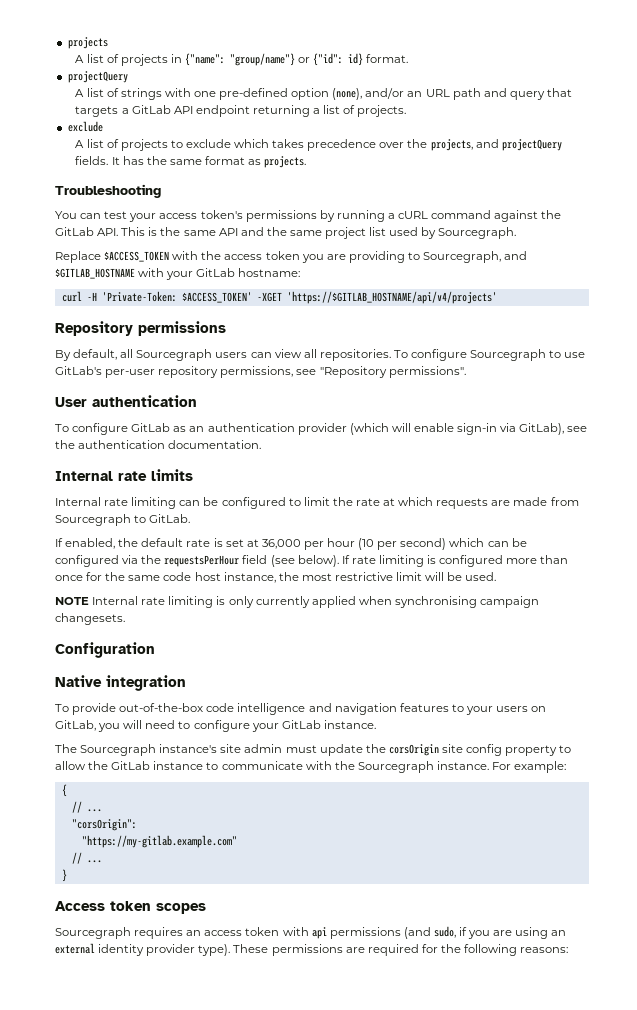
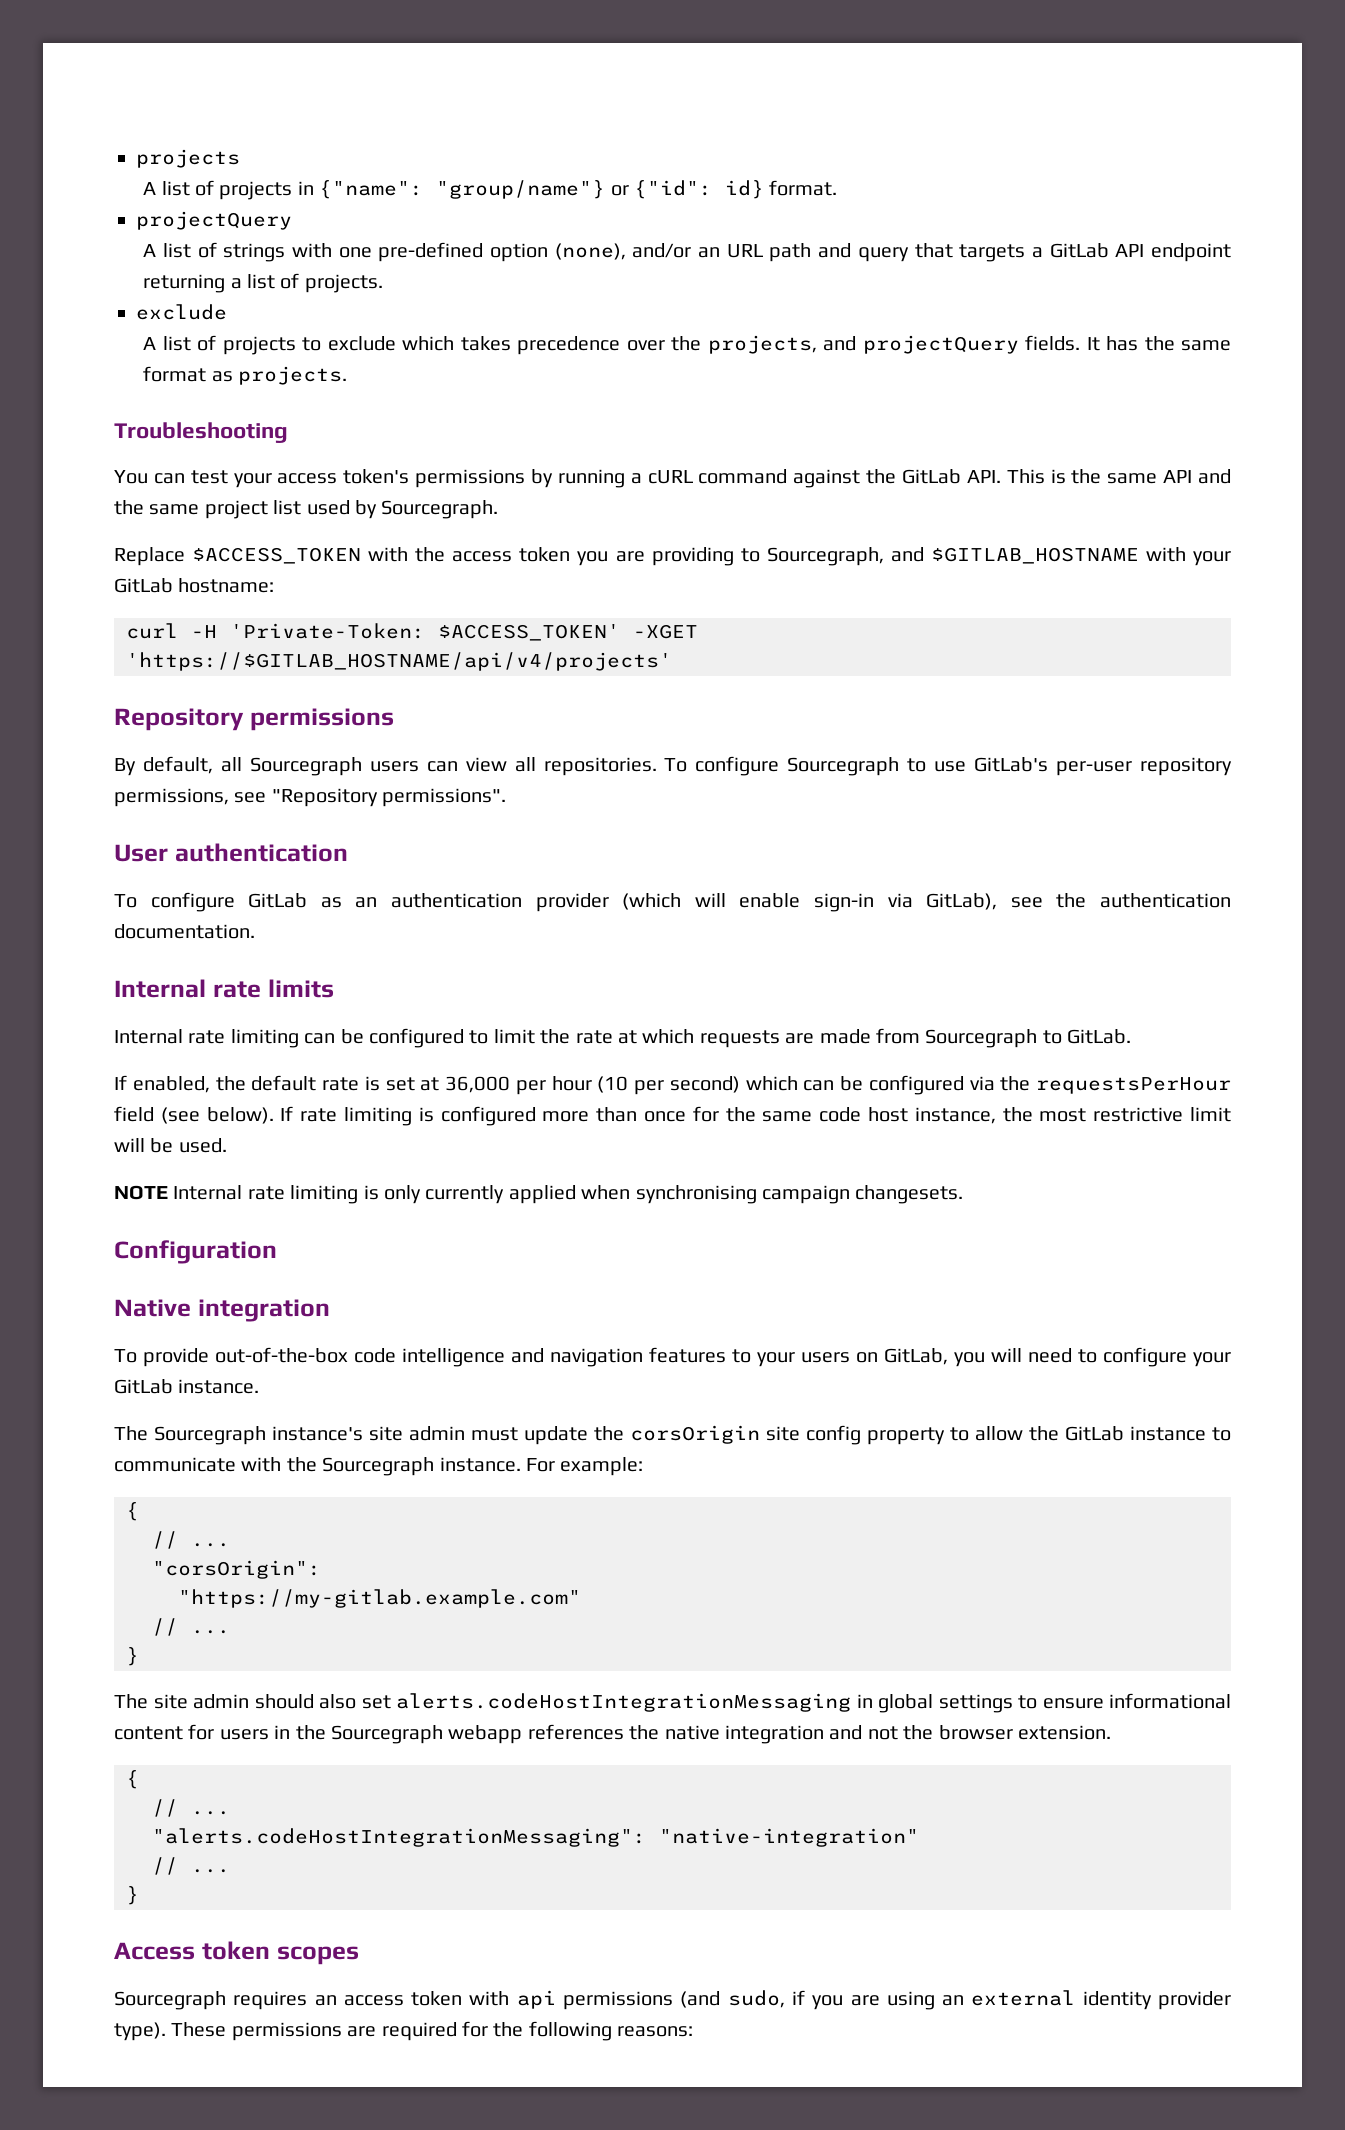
(67, 875) none -> [114,1693,1231,1713] [114,1724,1111,1744] [126,1770,139,1789] [152,1799,230,1817] [152,1828,919,1847] [152,1857,230,1875] [126,1886,139,1905] // The site admin should also set alerts.codeHostIntegrationMessaging in global settings to ensure informational content for users in the Sourcegraph webapp references the native integration and not the browser extension. // { // // ... // "alerts.codeHostIntegrationMessaging": "native-integration" // // ... // }

